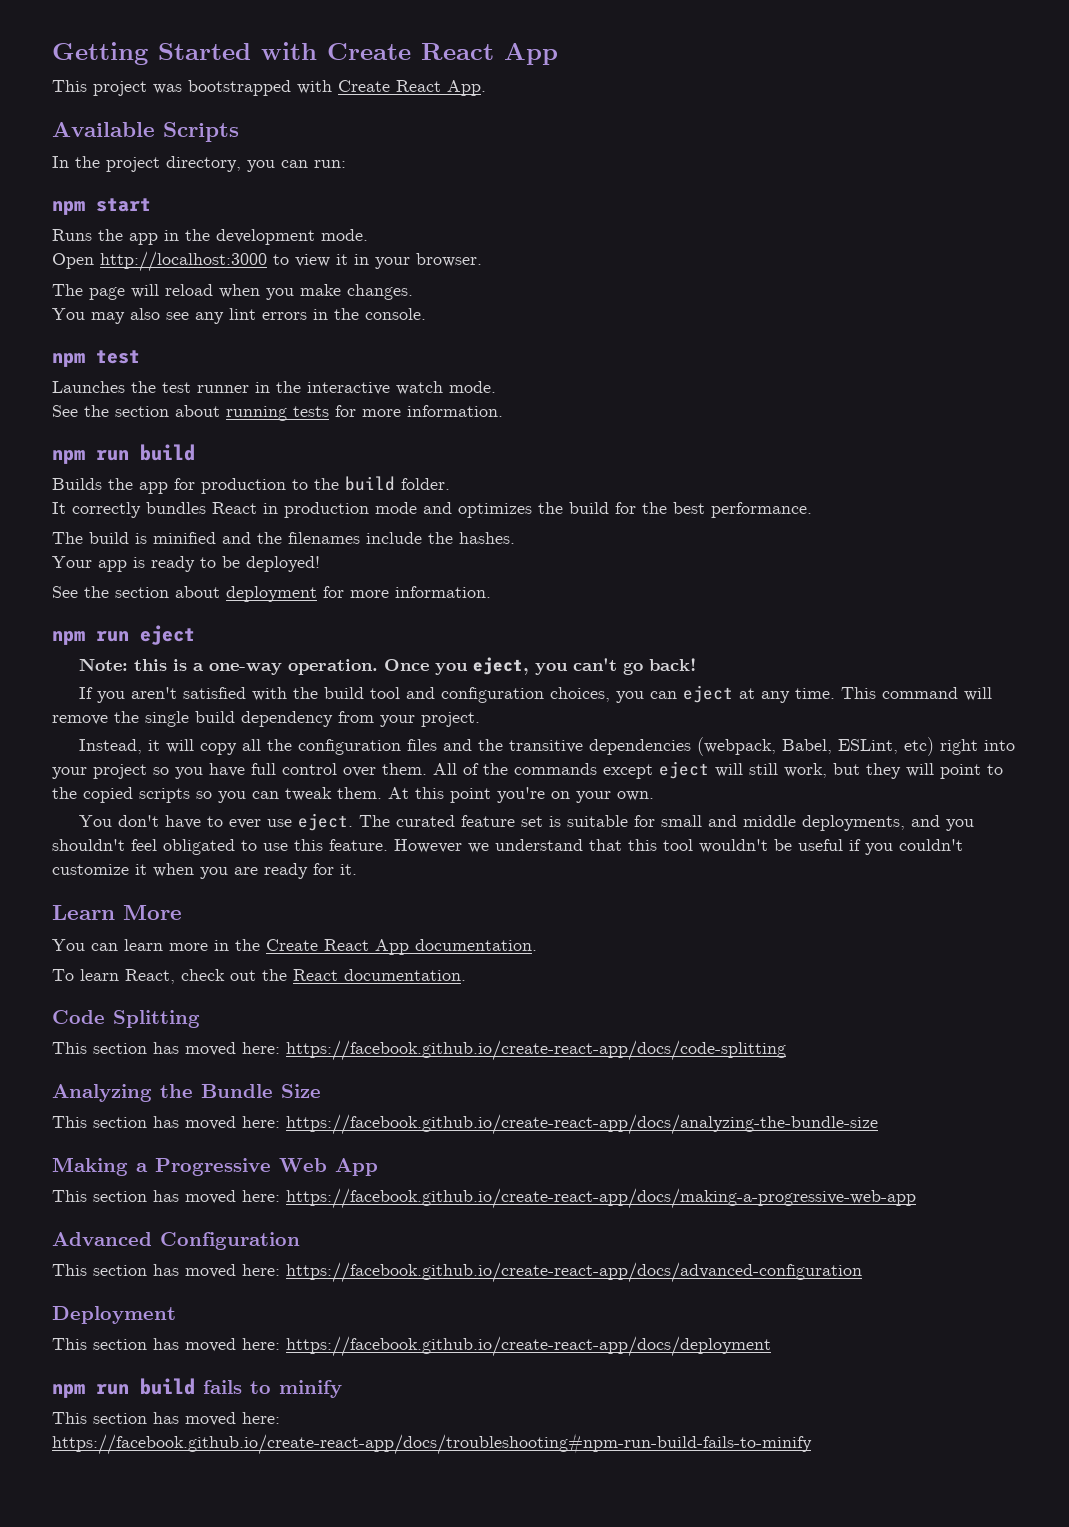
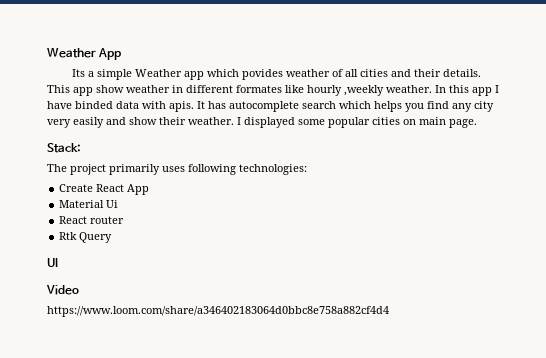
[52,42,558,65] [52,80,486,96] [52,122,239,142] [52,156,346,172] [52,198,151,215] [52,229,368,245] [52,251,482,272] [52,284,413,300] [52,308,426,324] [52,350,140,367] [52,381,496,395] [52,405,503,421] [52,444,195,464] [52,476,450,494] [52,502,812,518] [52,532,515,544] [52,556,320,572] [52,586,491,602] [52,625,195,645] [79,657,697,675] [79,685,993,703] [52,711,480,727] [79,737,1016,756] [52,761,1003,779] [52,787,654,803] [79,813,975,831] [52,839,963,855] [52,863,357,879] [52,905,182,920] [52,939,537,955] [52,969,466,984] [52,1010,200,1028] [52,1040,786,1061] [52,1084,321,1102] [52,1114,878,1135] [52,1157,378,1176] [52,1188,916,1209] [52,1232,300,1250] [52,1262,862,1283] [52,1306,176,1324] [52,1336,771,1357] [52,1378,342,1398] [52,1412,280,1426] [52,1433,812,1455] Getting Started with Create React App // This project was bootstrapped with Create React App. // Available Scripts // In the project directory, you can run: // npm start // Runs the app in the development mode. // Open http://localhost:3000 to view it in your browser. // The page will reload when you make changes. // You may also see any lint errors in the console. // npm test // Launches the test runner in the interactive watch mode. // See the section about running tests for more information. // npm run build // Builds the app for production to the build folder. // It correctly bundles React in production mode and optimizes the build for the best performance. // The build is minified and the filenames include the hashes. // Your app is ready to be deployed! // See the section about deployment for more information. // npm run eject // Note: this is a one-way operation. Once you eject, you can't go back! // If you aren't satisfied with the build tool and configuration choices, you can eject at any time. This command will remove the single build dependency from your project. // Instead, it will copy all the configuration files and the transitive dependencies (webpack, Babel, ESLint, etc) right into your project so you have full control over them. All of the commands except eject will still work, but they will point to the copied scripts so you can tweak them. At this point you're on your own. // You don't have to ever use eject. The curated feature set is suitable for small and middle deployments, and you shouldn't feel obligated to use this feature. However we understand that this tool wouldn't be useful if you couldn't customize it when you are ready for it. // Learn More // You can learn more in the Create React App documentation. // To learn React, check out the React documentation. // Code Splitting // This section has moved here: https://facebook.github.io/create-react-app/docs/code-splitting // Analyzing the Bundle Size // This section has moved here: https://facebook.github.io/create-react-app/docs/analyzing-the-bundle-size // Making a Progressive Web App // This section has moved here: https://facebook.github.io/create-react-app/docs/making-a-progressive-web-app // Advanced Configuration // This section has moved here: https://facebook.github.io/create-react-app/docs/advanced-configuration // Deployment // This section has moved here: https://facebook.github.io/create-react-app/docs/deployment // npm run build fails to minify // This section has moved here: https://facebook.github.io/create-react-app/docs/troubleshooting#npm-run-build-fails-to-minify -> [47,48,122,60] [72,69,482,80] [47,85,499,96] [47,101,494,112] [47,117,477,128] [47,143,81,153] [47,164,307,175] [59,184,150,195] [59,200,119,208] [59,216,125,224] [59,232,113,243] [47,258,58,267] [46,285,79,295] [47,306,389,317] Weather App // Its a simple Weather app which povides weather of all cities and their details. This app show weather in different formates like hourly ,weekly weather. In this app I have binded data with apis. It has autocomplete search which helps you find any city very easily and show their weather. I displayed some popular cities on main page. // Stack: // The project primarily uses following technologies: // Create React App // Material Ui // React router // Rtk Query // UI // Video // https://www.loom.com/share/a346402183064d0bbc8e758a882cf4d4

